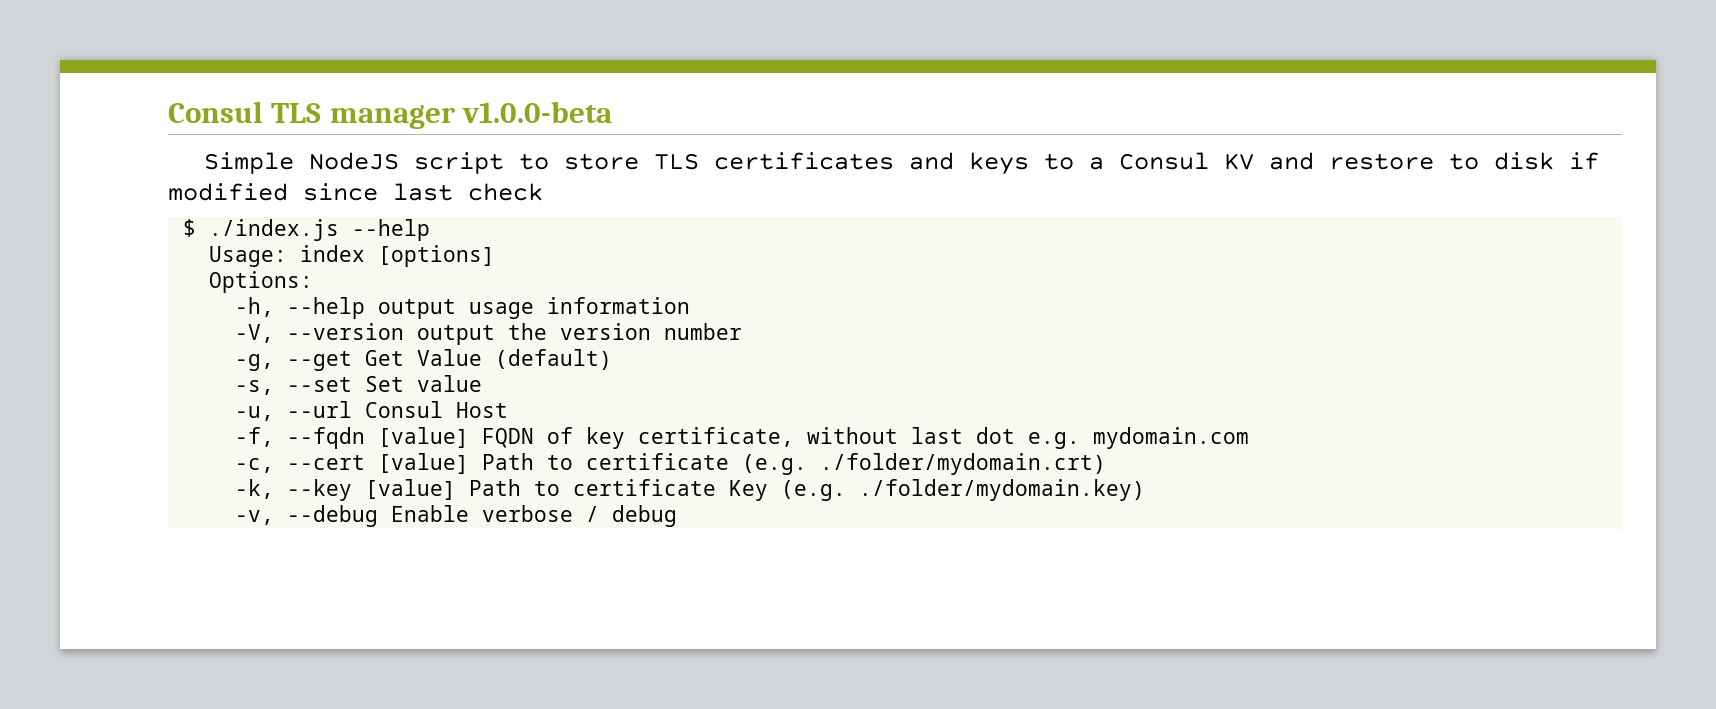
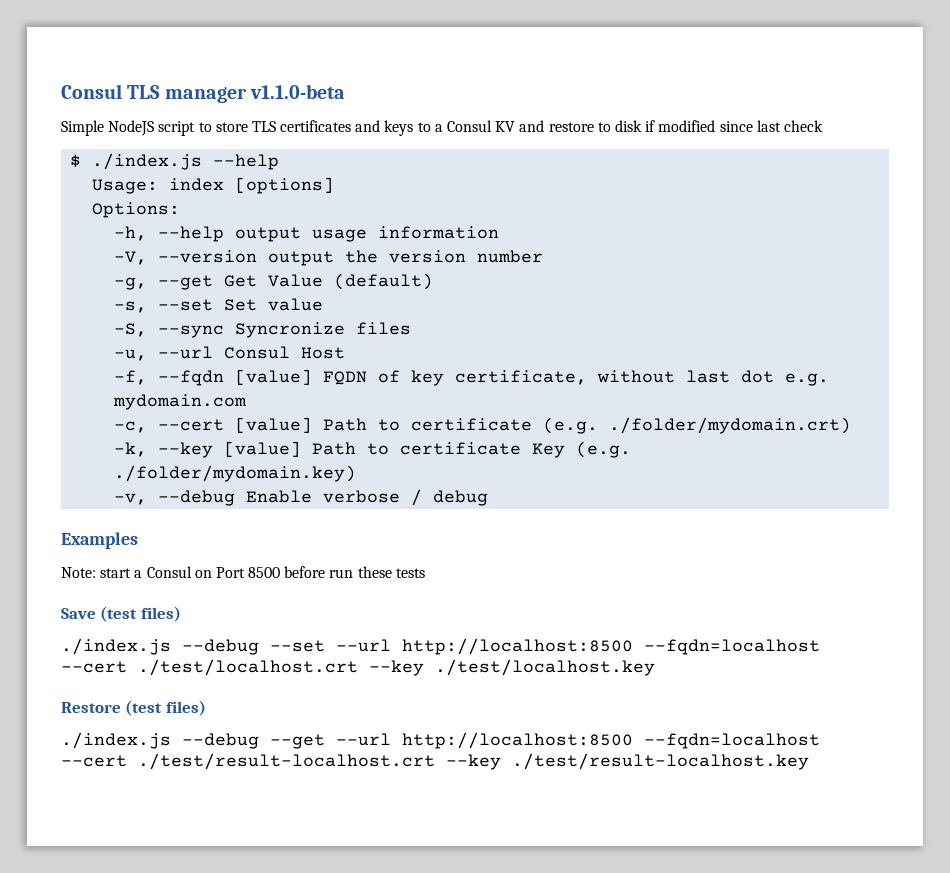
[462,101,613,123] v1.0.0-beta -> [249,84,345,99] v1.1.0-beta
(483, 383) none -> [114,322,412,338] // -S, --sync Syncronize files
(678, 516) none -> [61,532,138,549] [61,566,425,578] [61,606,181,622] [61,638,820,655] [61,659,655,676] [61,700,206,716] [61,732,820,749] [61,753,809,770] // Examples // Note: start a Consul on Port 8500 before run these tests // Save (test files) // ./index.js --debug --set --url http://localhost:8500 --fqdn=localhost --cert ./test/localhost.crt --key ./test/localhost.key // Restore (test files) // ./index.js --debug --get --url http://localhost:8500 --fqdn=localhost --cert ./test/result-localhost.crt --key ./test/result-localhost.key

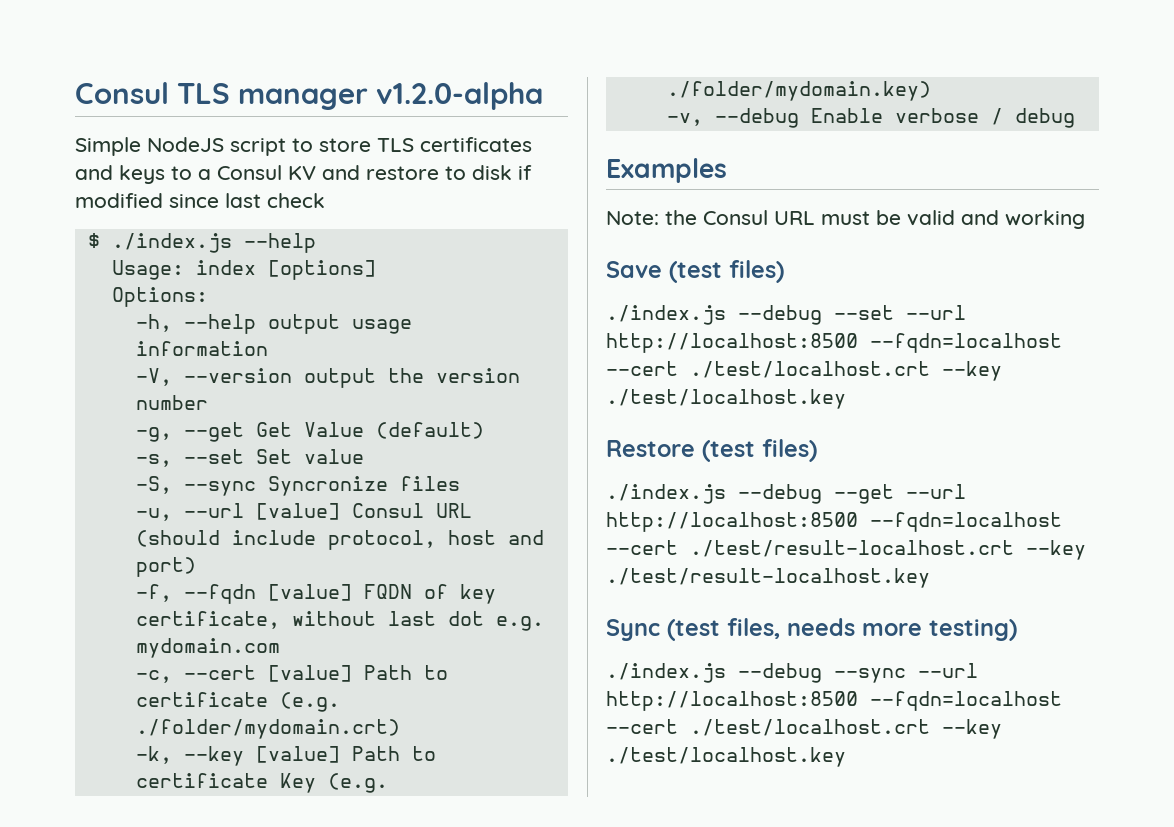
[249,84,345,99] v1.1.0-beta -> [376,82,543,110] v1.2.0-alpha
[224,346,346,359] Consul Host -> [255,503,472,520] [135,530,544,550] [135,557,196,577] [value] Consul URL (should include protocol, host and port)
[100,566,425,578] start a Consul on Port 8500 before run these tests -> [665,210,1085,229] the Consul URL must be valid and working
(809, 761) none -> [606,618,1017,641] [606,663,978,683] [606,691,1062,711] [606,719,1002,739] [606,747,846,767] // Sync (test files, needs more testing) // ./index.js --debug --sync --url http://localhost:8500 --fqdn=localhost --cert ./test/localhost.crt --key ./test/localhost.key

